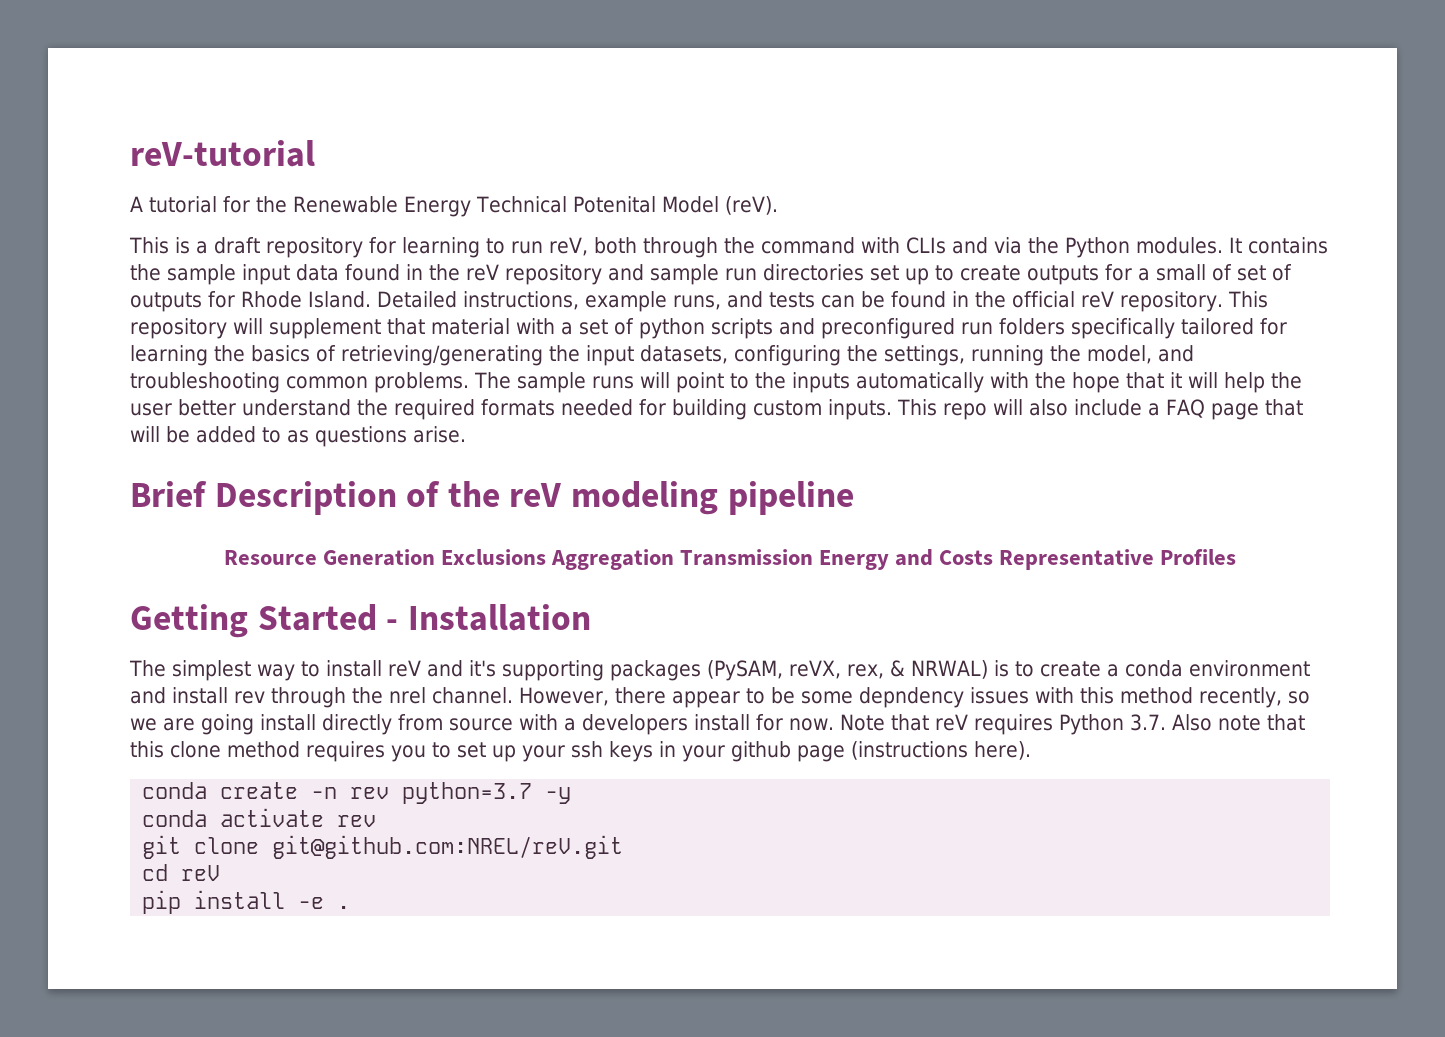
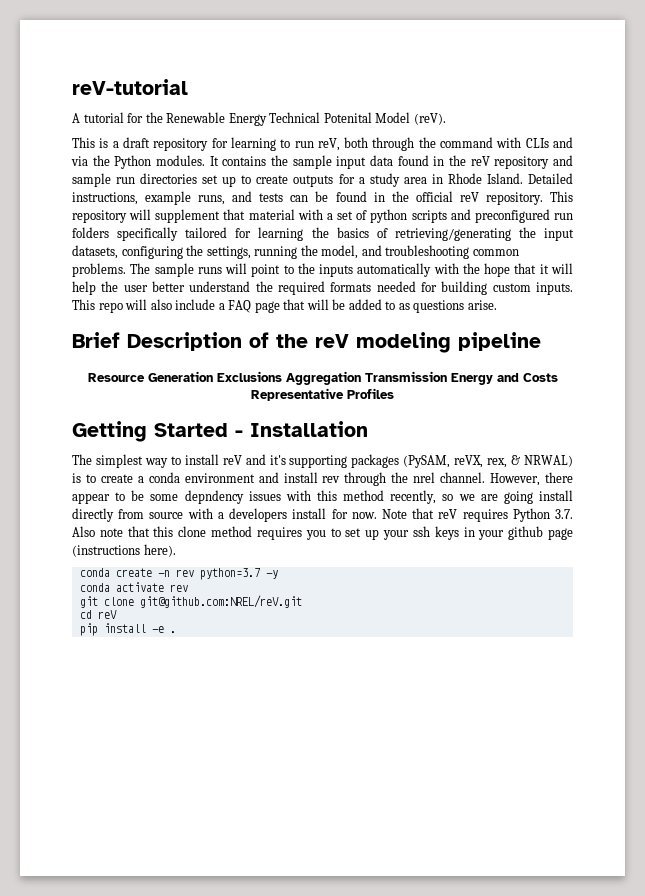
[1156,264,1292,281] [130,291,235,312] small of set of outputs for -> [369,173,443,187] study area in

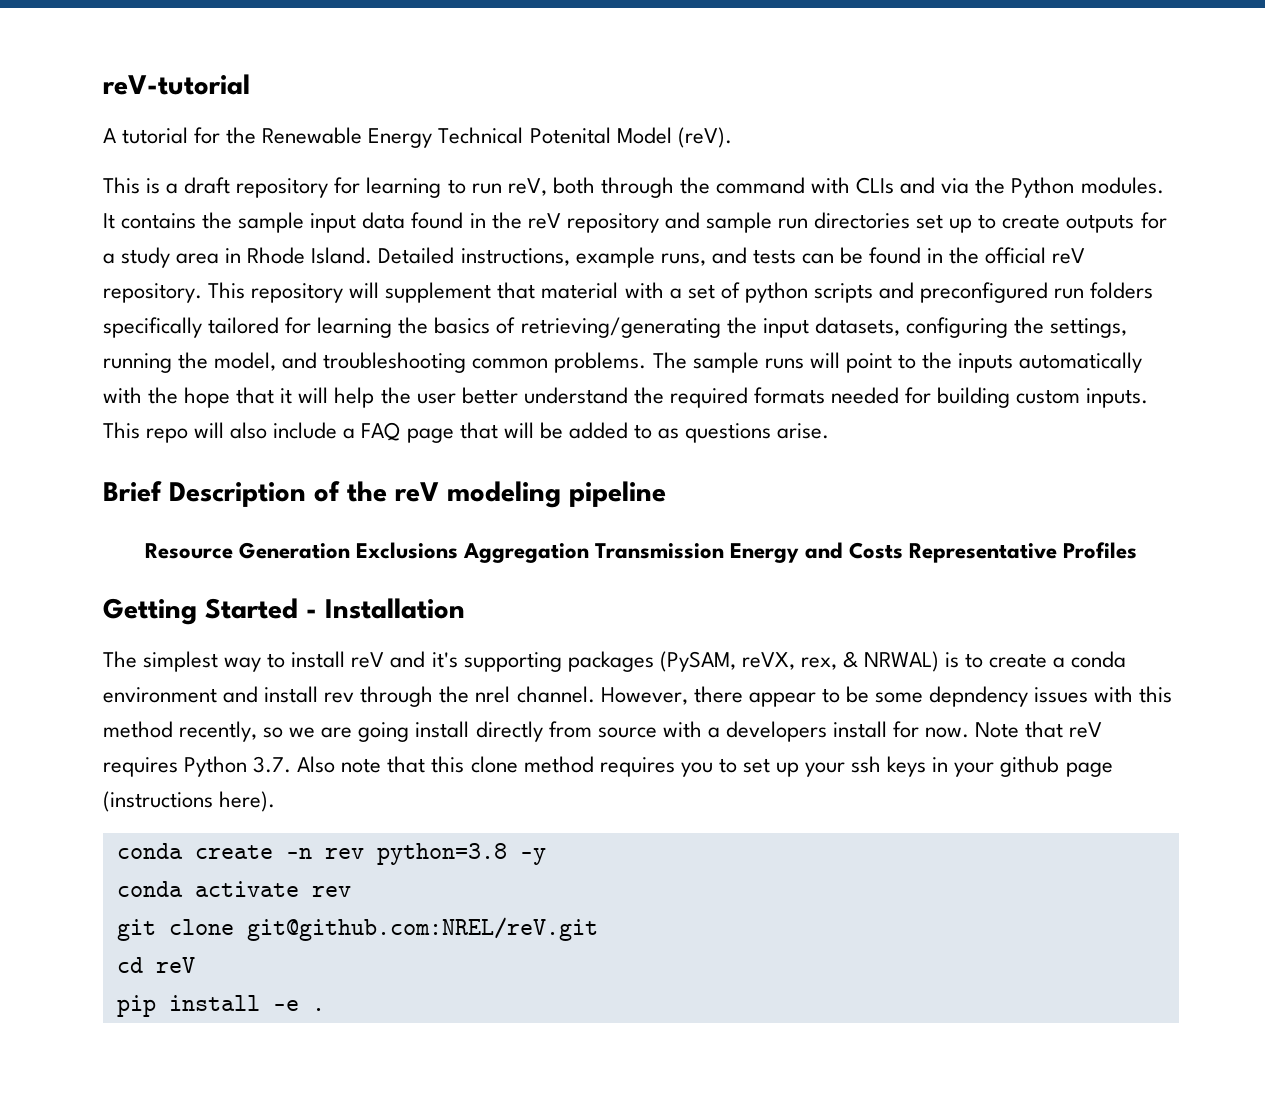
[199,568,260,580] python=3.7 -> [376,843,507,865] python=3.8

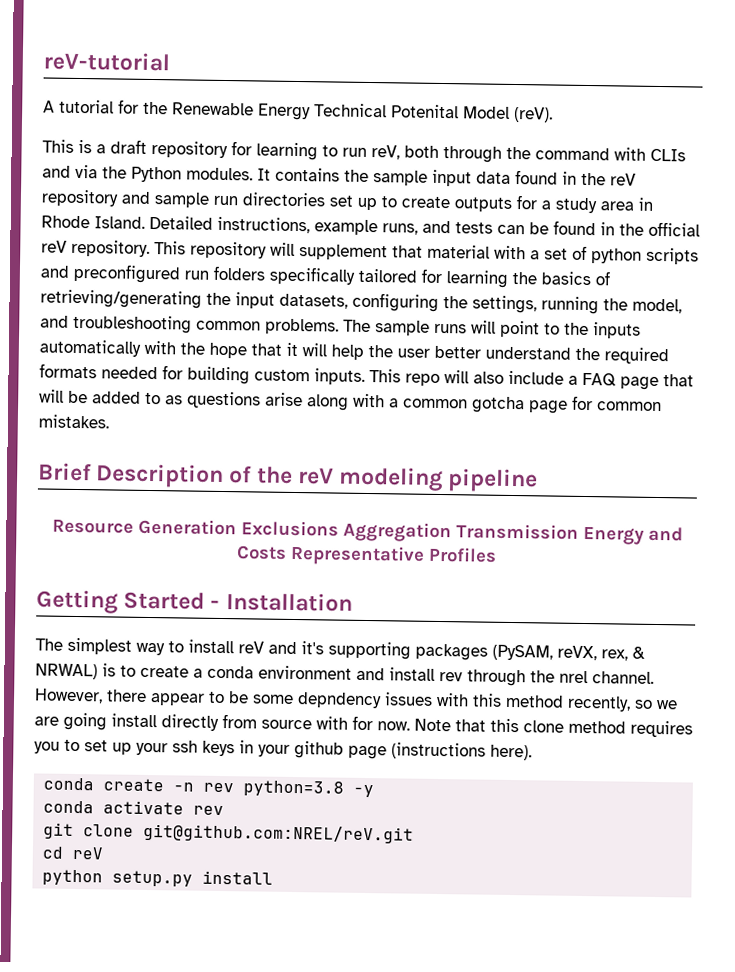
[777,423,830,439] arise. -> [265,392,662,414] [38,414,109,429] arise along with a common gotcha page for common mistakes.
[707,721,887,742] a developers install -> (348, 723) none
[1069,722,1103,738] [103,756,426,777] reV requires Python 3.7. Also note that -> (486, 725) none
[116,995,325,1017] pip install -e . -> [42,869,274,887] python setup.py install

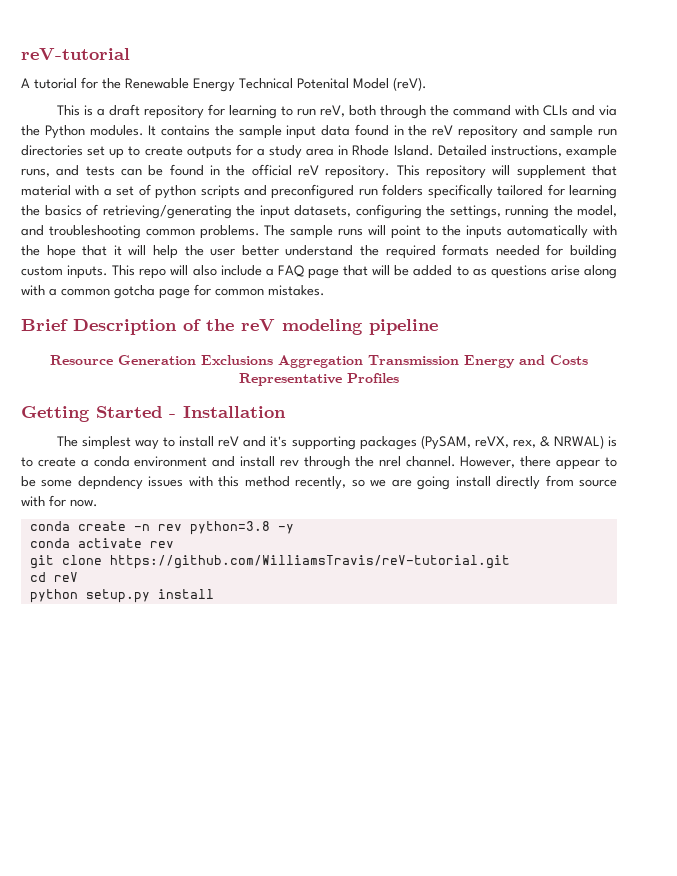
[414,718,693,738] [34,739,532,761] Note that this clone method requires you to set up your ssh keys in your github page (instructions here). -> (98, 503) none
[143,823,415,844] git@github.com:NREL/reV.git -> [109,555,510,569] https://github.com/WilliamsTravis/reV-tutorial.git

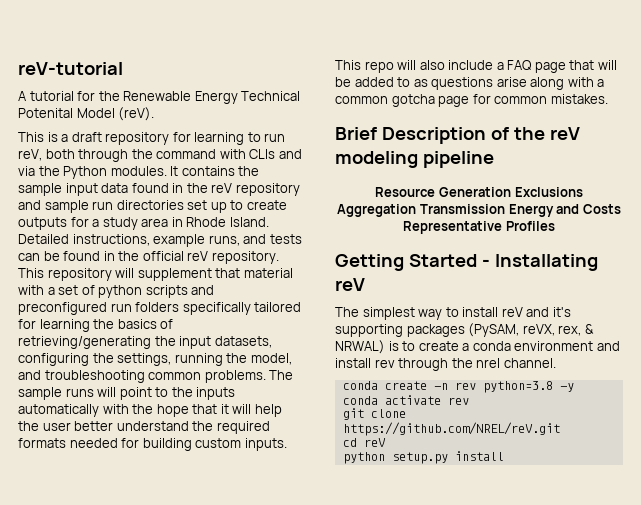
[183,406,286,418] Installation -> [494,254,598,271] [335,278,365,291] Installating reV
[460,456,617,470] [21,475,617,490] [21,495,98,507] However, there appear to be some depndency issues with this method recently, so we are going install directly from source with for now. -> (556, 363) none
[109,555,510,569] https://github.com/WilliamsTravis/reV-tutorial.git -> [342,422,560,436] https://github.com/NREL/reV.git

